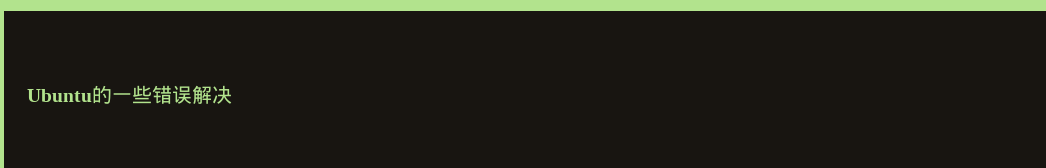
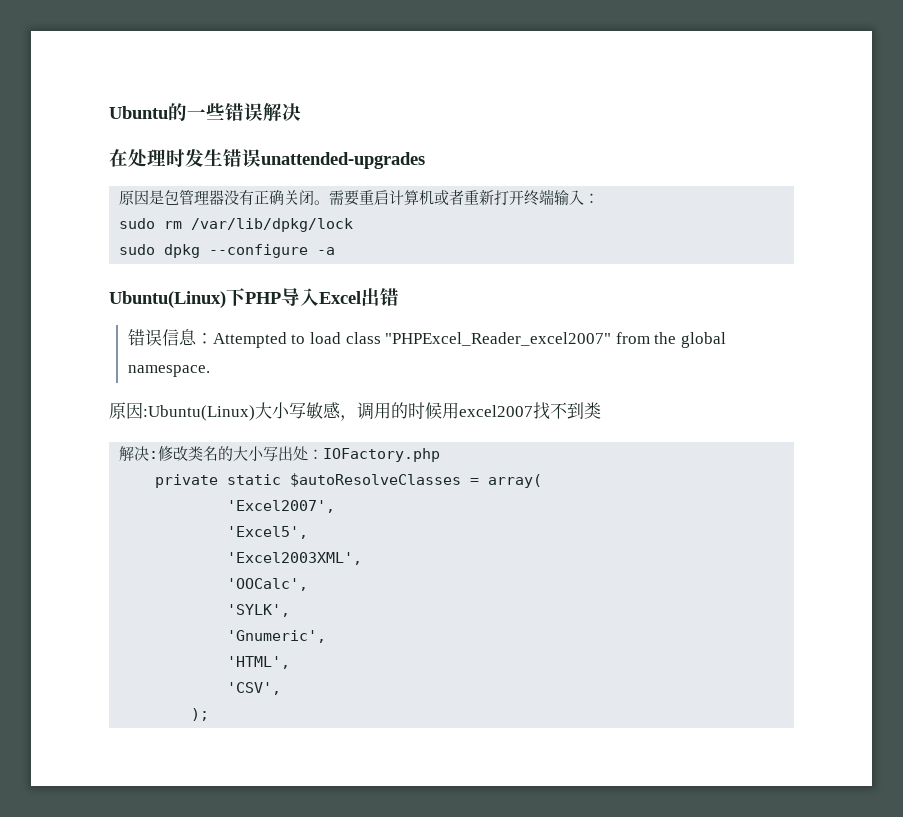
(232, 94) none -> [109,149,425,169] [119,189,600,206] [119,218,354,232] [119,244,336,258] [109,288,399,308] [127,329,726,348] [127,365,210,377] [109,402,601,421] [119,446,441,462] [155,473,543,488] [227,500,336,513] [227,526,309,539] [227,552,363,565] [227,578,309,591] [227,604,291,617] [227,630,327,643] [227,656,291,669] [227,682,282,695] [191,708,210,721] // 在处理时发生错误unattended-upgrades // 原因是包管理器没有正确关闭。需要重启计算机或者重新打开终端输入： // sudo rm /var/lib/dpkg/lock // sudo dpkg --configure -a // Ubuntu(Linux)下PHP导入Excel出错 // 错误信息：Attempted to load class "PHPExcel_Reader_excel2007" from the global namespace. // 原因:Ubuntu(Linux)大小写敏感，调用的时候用excel2007找不到类 // 解决:修改类名的大小写出处：IOFactory.php // private static $autoResolveClasses = array( // 'Excel2007', // 'Excel5', // 'Excel2003XML', // 'OOCalc', // 'SYLK', // 'Gnumeric', // 'HTML', // 'CSV', // );

